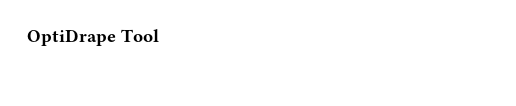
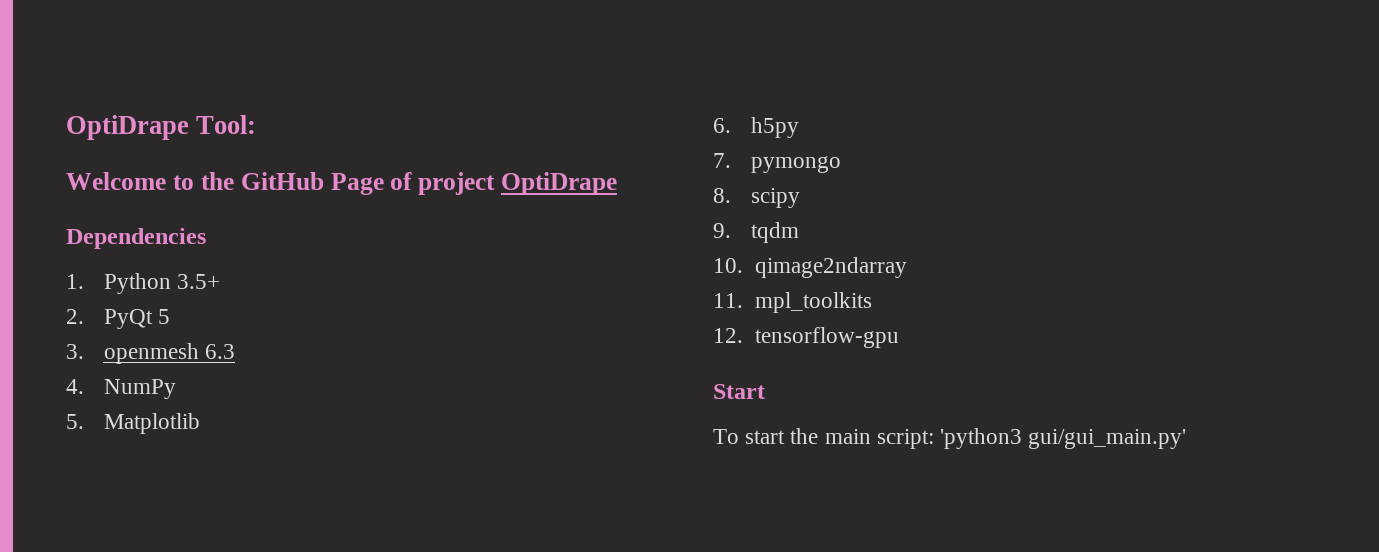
[27,29,159,46] OptiDrape Tool -> [66,115,257,140] [66,172,618,195] [66,228,206,249] [66,273,220,294] [66,309,170,329] [66,343,235,364] [66,379,176,399] [66,413,200,434] [713,117,799,138] [713,153,841,173] [713,188,800,208] [713,222,799,243] [713,257,907,278] [713,292,872,313] [713,327,899,348] [713,384,765,399] [713,428,1187,449] OptiDrape Tool: // Welcome to the GitHub Page of project OptiDrape // Dependencies // 1. Python 3.5+ // 2. PyQt 5 // 3. openmesh 6.3 // 4. NumPy // 5. Matplotlib // 6. h5py // 7. pymongo // 8. scipy // 9. tqdm // 10. qimage2ndarray // 11. mpl_toolkits // 12. tensorflow-gpu // Start // To start the main script: 'python3 gui/gui_main.py'

